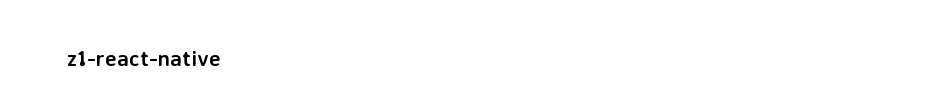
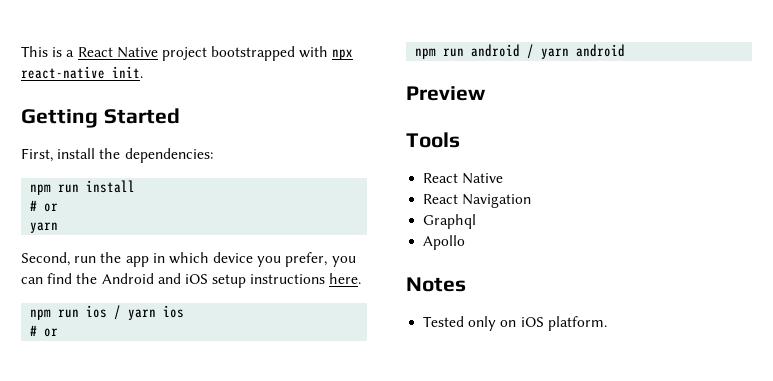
[67,51,221,66] z1-react-native -> [21,46,354,61] [21,66,143,79] [21,108,180,128] [21,148,213,163] [30,180,136,195] [30,200,59,212] [30,222,59,233] [21,252,356,267] [21,273,362,288] [30,305,185,320] [30,325,59,337] [415,44,626,59] [406,86,486,101] [406,132,460,148] [423,173,504,184] [423,194,532,208] [423,214,477,229] [423,235,466,250] [406,277,466,292] [423,316,607,331] This is a React Native project bootstrapped with npx react-native init. // Getting Started // First, install the dependencies: // npm run install // # or // yarn // Second, run the app in which device you prefer, you can find the Android and iOS setup instructions here. // npm run ios / yarn ios // # or // npm run android / yarn android // Preview // Tools // React Native // React Navigation // Graphql // Apollo // Notes // Tested only on iOS platform.

